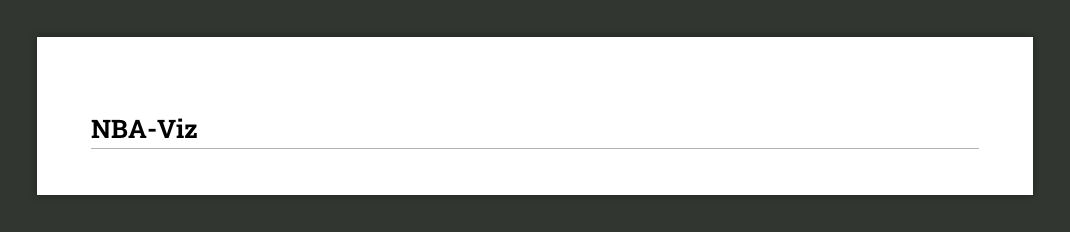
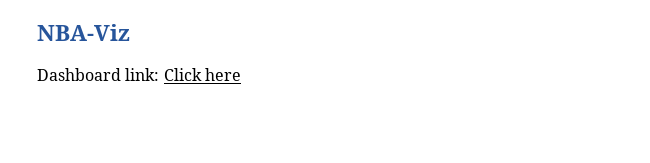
(198, 128) none -> [37,68,241,81] // Dashboard link: Click here

